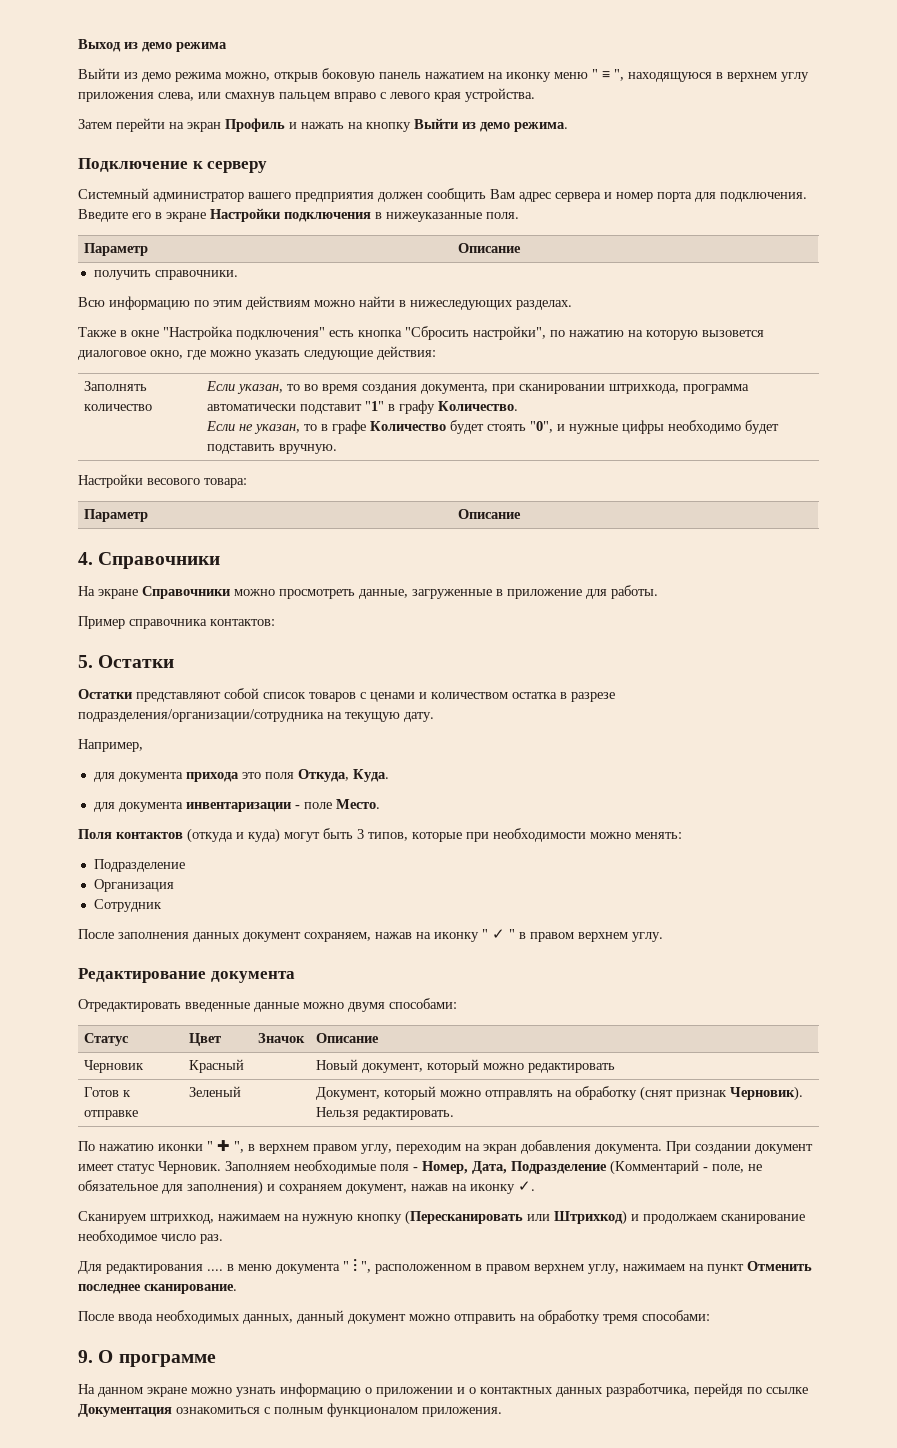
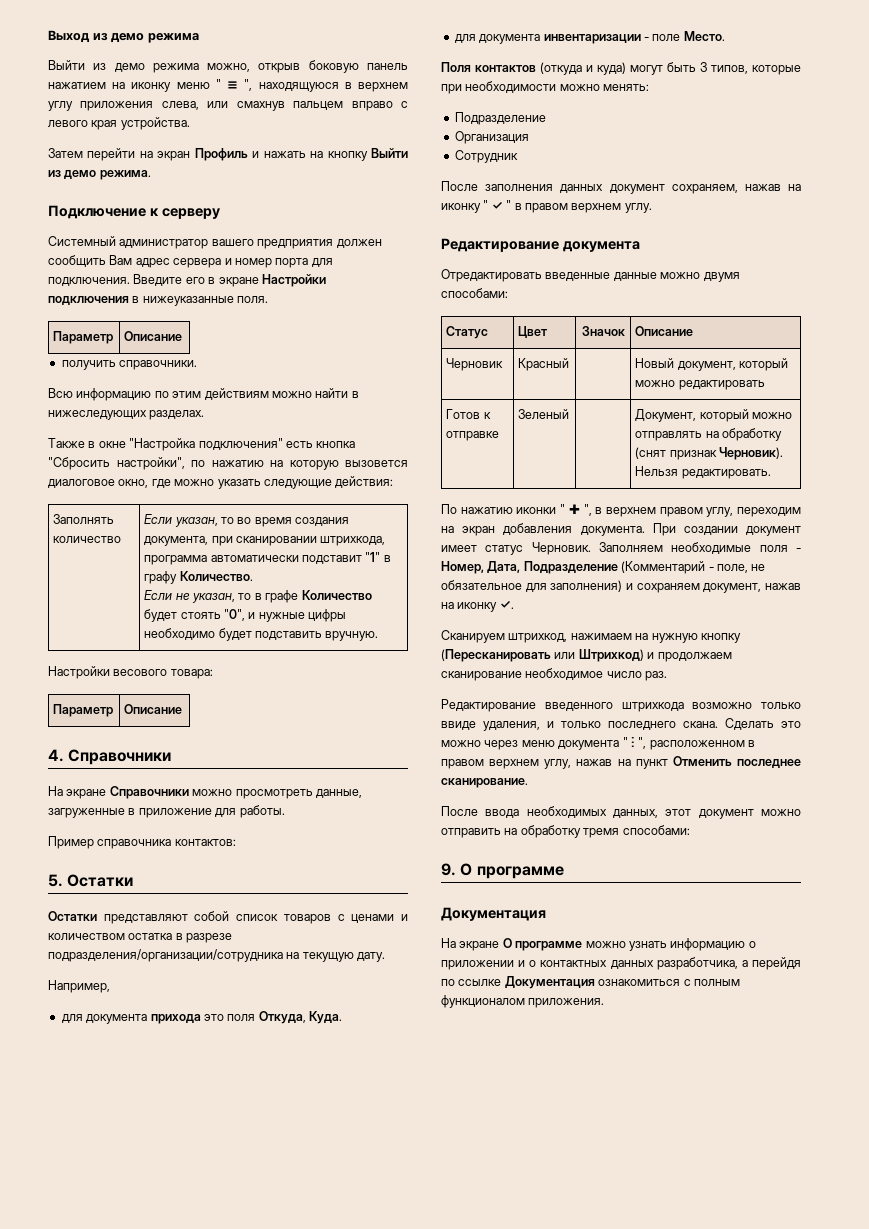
[78,1261,234,1274] Для редактирования .... в -> [441,699,801,712] [441,718,801,731] [441,740,519,750] Редактирование введенного штрихкода возможно только ввиде удаления, и только последнего скана. Сделать это можно через
[623,1264,685,1271] нажимаем -> [576,759,613,766] нажав
[297,1310,344,1324] данный -> [665,809,692,816] этот
[78,1384,187,1397] // На данном экране -> [441,907,546,921] [441,938,583,951] // Документация // На экране О программе
(690, 1390) none -> [741,960,748,967] а

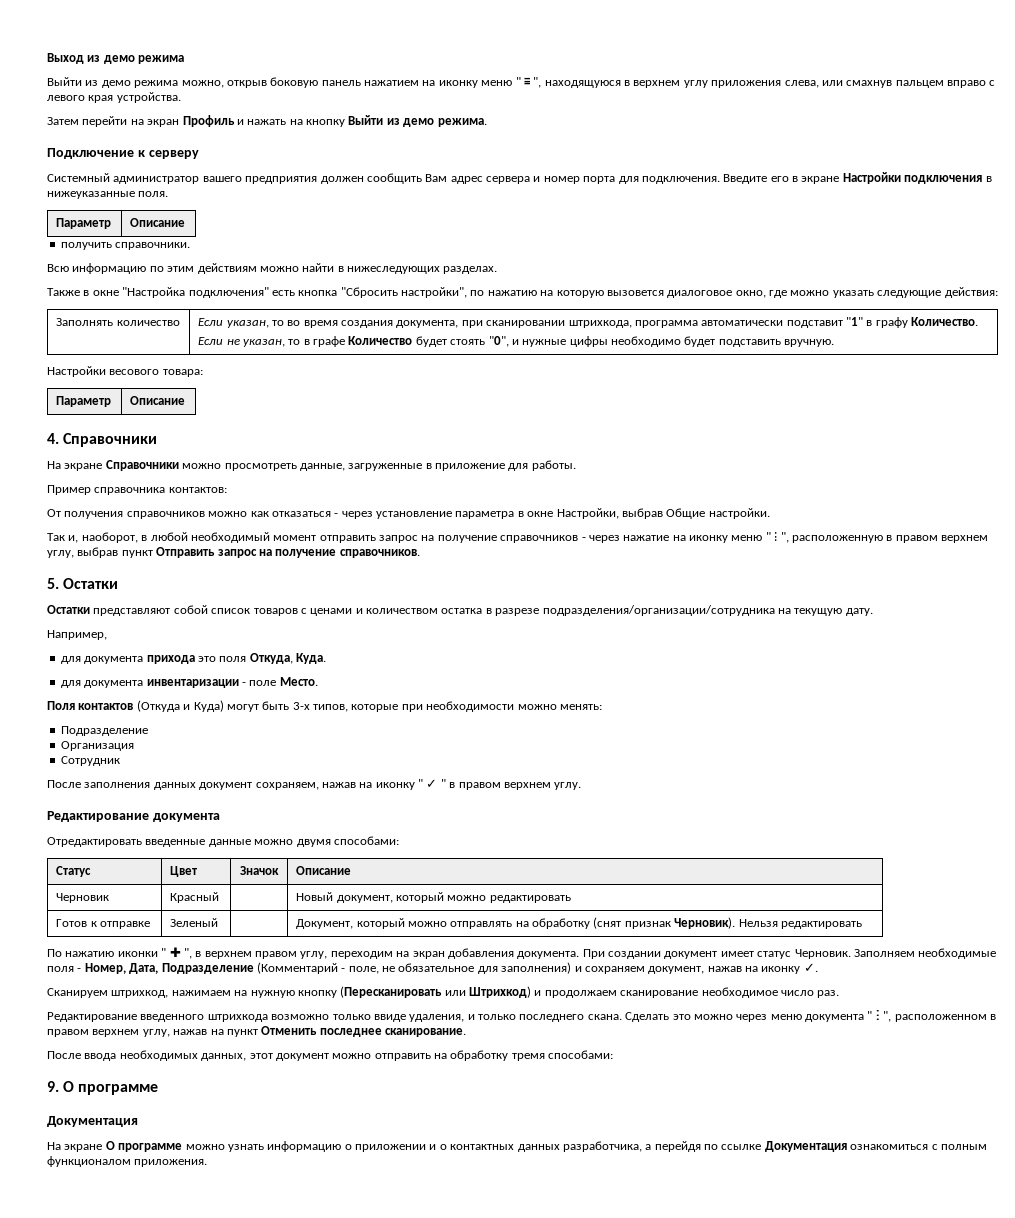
(236, 842) none -> [47,508,770,519] [47,532,988,543] [47,547,420,558] // От получения справочников можно как отказаться - через установление параметра в окне Настройки, выбрав Общие настройки. // Так и, наоборот, в любой необходимый момент отправить запрос на получение справочников - через нажатие на иконку меню " ⁝ ", расположенную в правом верхнем углу, выбрав пункт Отправить запрос на получение справочников.
[540,62,626,75] (откуда и куда) -> [136,700,224,712] (Откуда и Куда)
[700,62,707,72] 3 -> [292,702,310,710] 3-х
[681,469,771,479] редактировать. -> [780,921,862,929] редактировать

